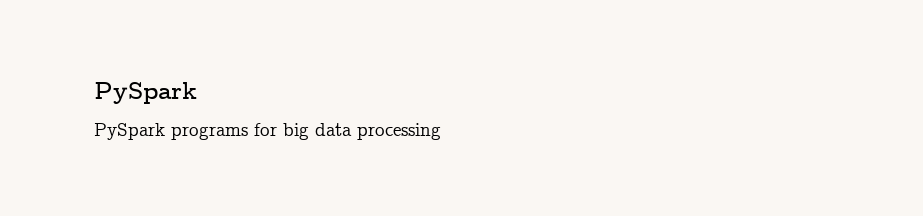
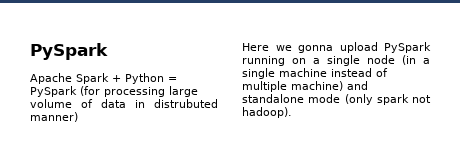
[94,123,441,140] PySpark programs for big data processing -> [30,73,177,84] [30,86,198,97] [30,99,218,108] [30,112,78,122] [242,42,431,53] [242,55,430,66] [242,68,388,79] [242,81,368,92] [242,94,431,105] [242,107,292,118] Apache Spark + Python = PySpark (for processing large volume of data in distrubuted manner) // Here we gonna upload PySpark running on a single node (in a single machine instead of multiple machine) and standalone mode (only spark not hadoop).

